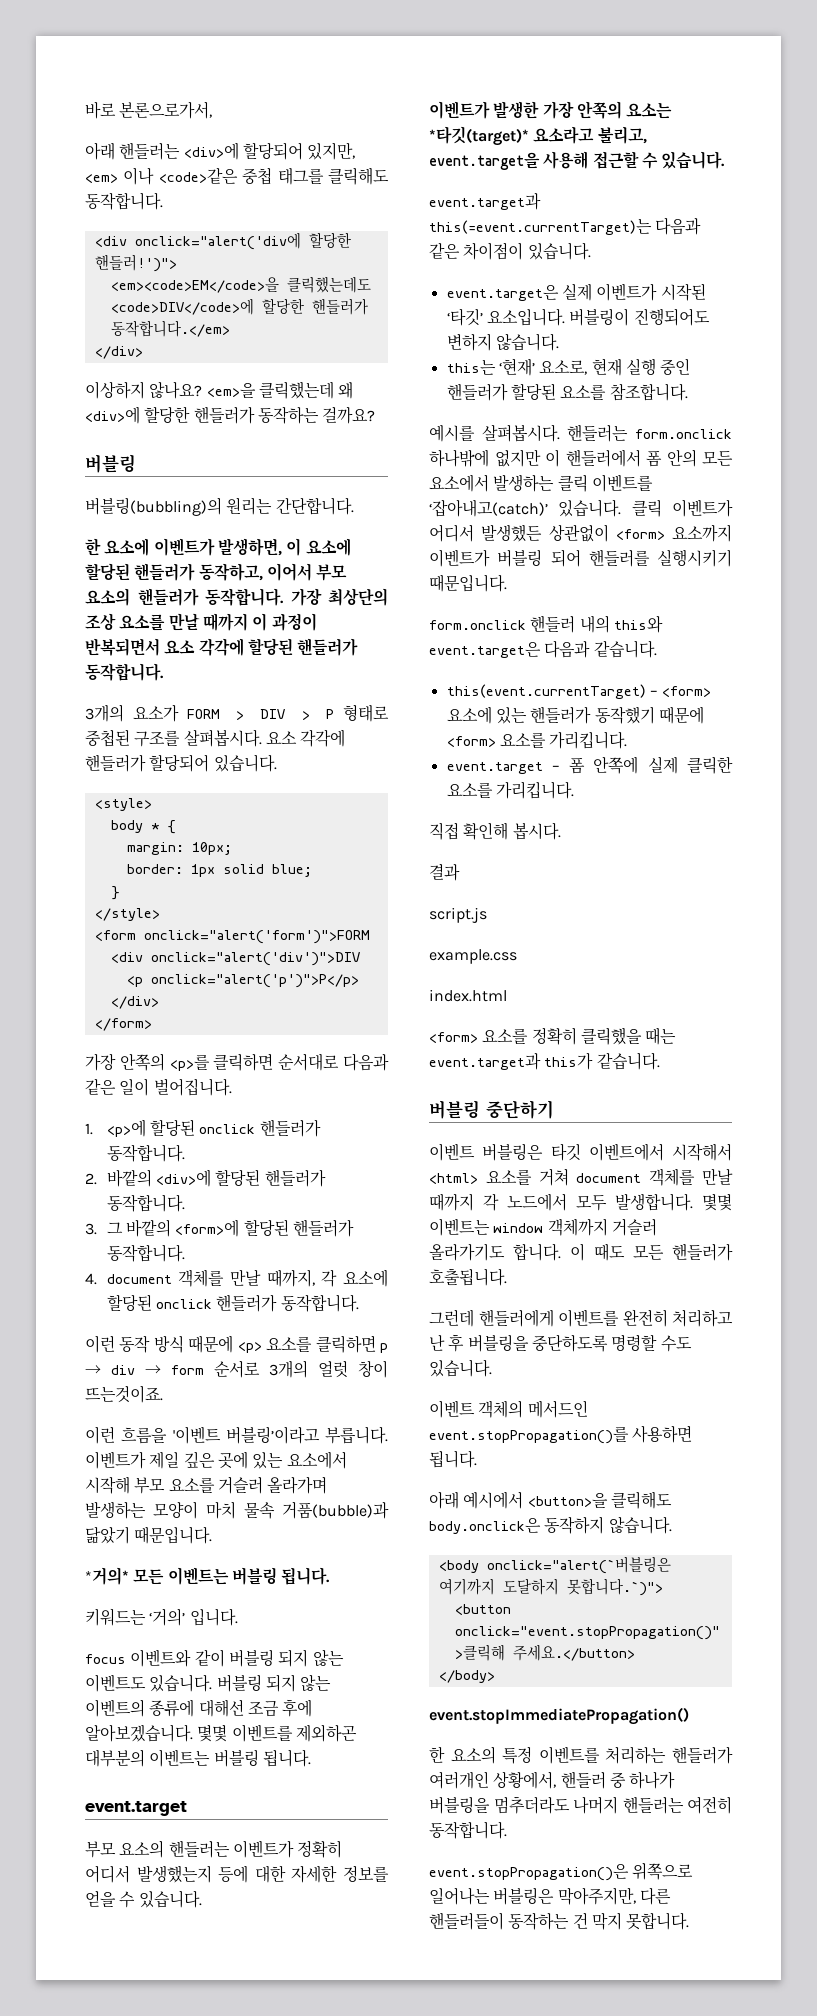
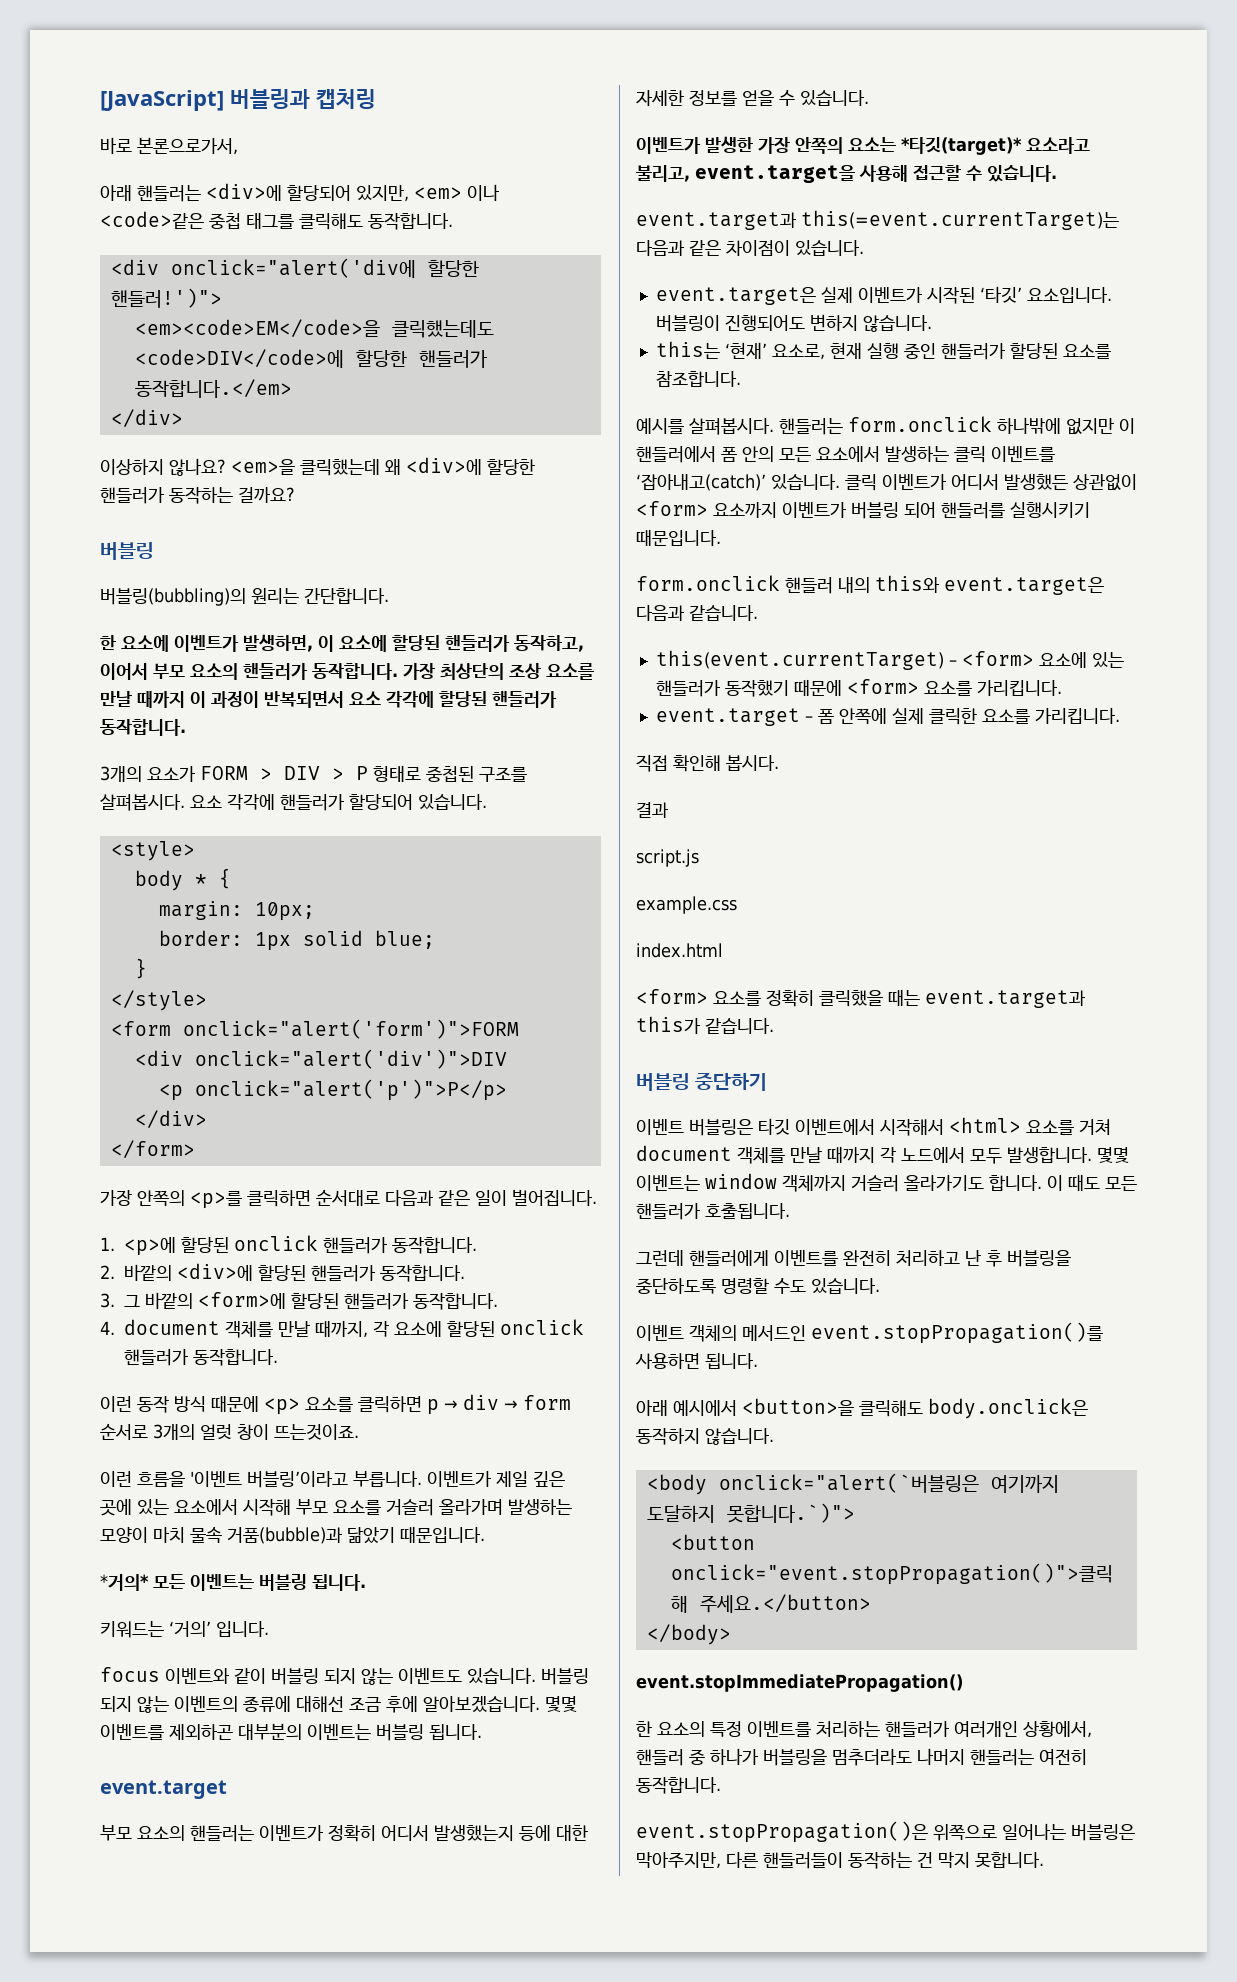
(85, 110) none -> [100,89,376,111] [JavaScript] 버블링과 캡처링 //

